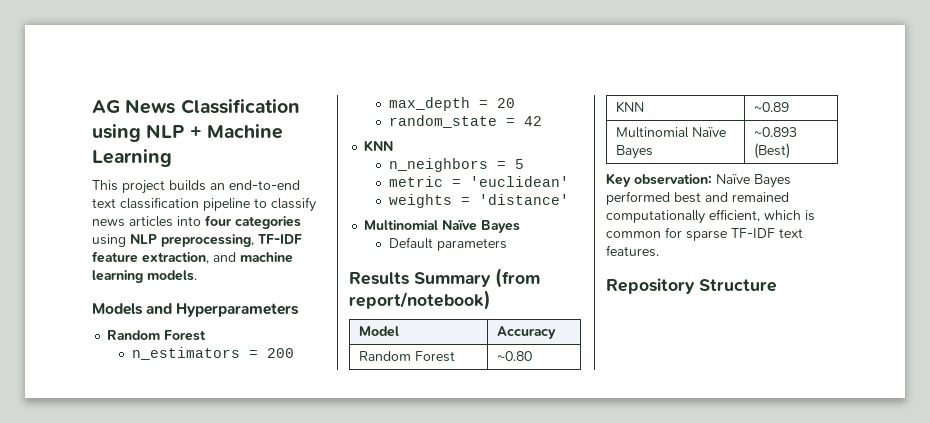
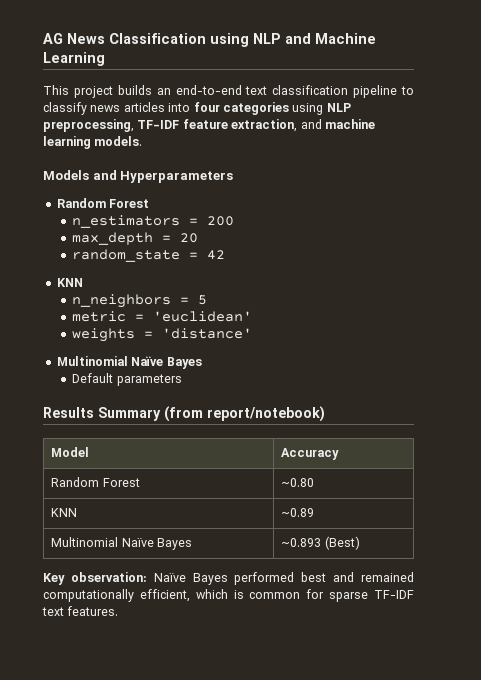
[189,126,202,138] + -> [285,33,311,44] and
[606,278,777,294] // Repository Structure -> (119, 611) none

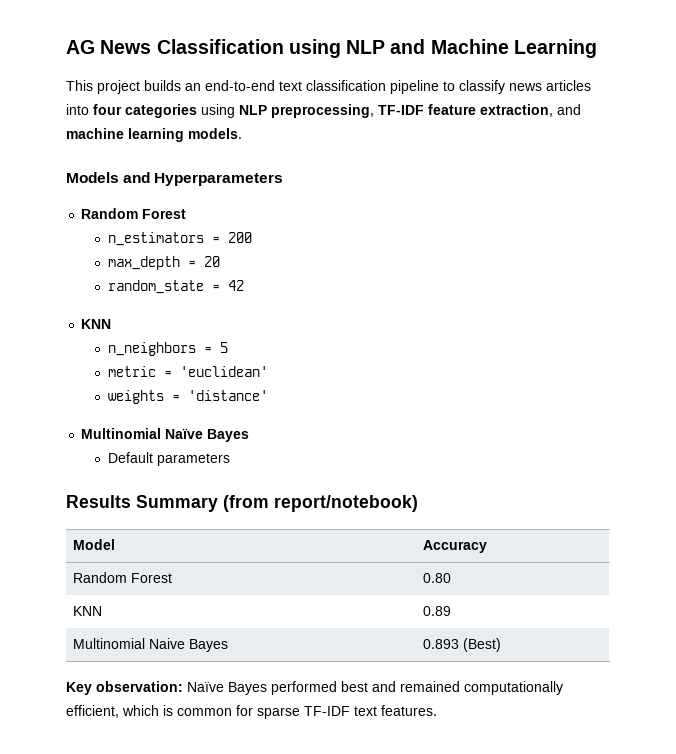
[281,478,315,487] ~0.80 -> [423,573,452,583] 0.80
[281,508,315,517] [51,537,154,547] ~0.89 // Multinomial Naïve -> [423,606,452,616] [73,638,186,649] 0.89 // Multinomial Naive
[281,538,322,547] ~0.893 -> [423,639,460,649] 0.893

